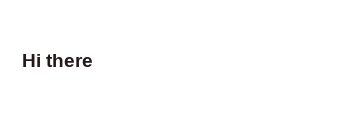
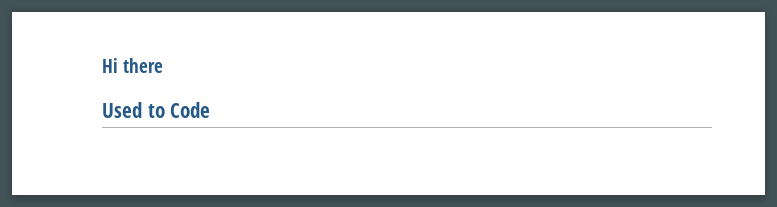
(94, 60) none -> [102,102,211,118] // Used to Code

